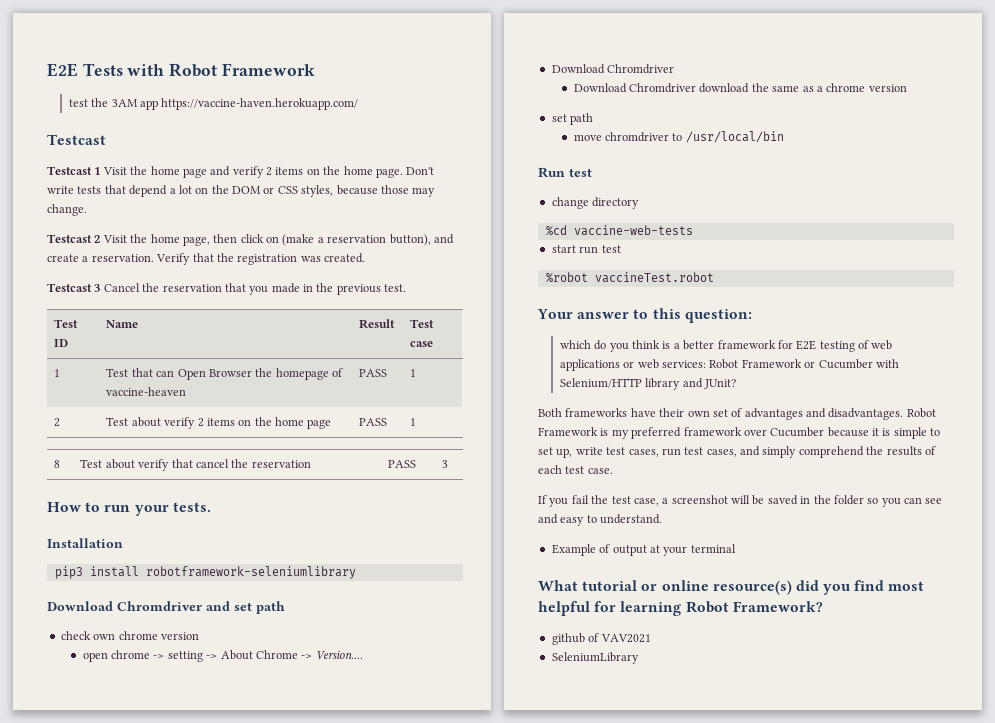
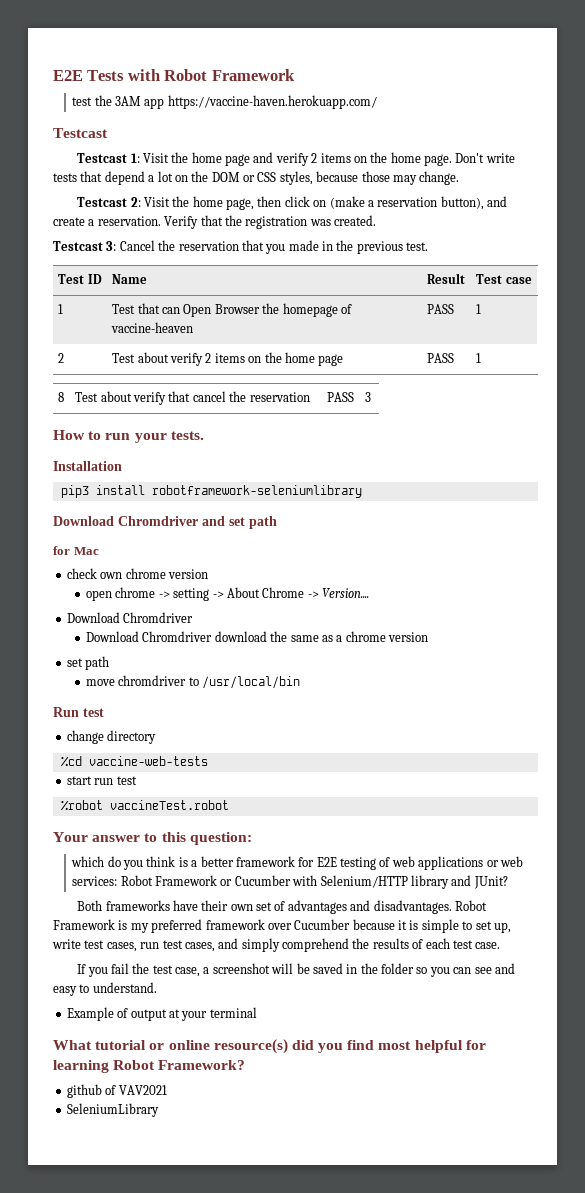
[94,167,101,175] 1 -> [130,153,140,163] 1:
[94,235,101,243] 2 -> [130,197,141,207] 2:
[94,284,101,292] 3 -> [106,241,117,251] 3:
(285, 607) none -> [53,546,99,555] // for Mac

